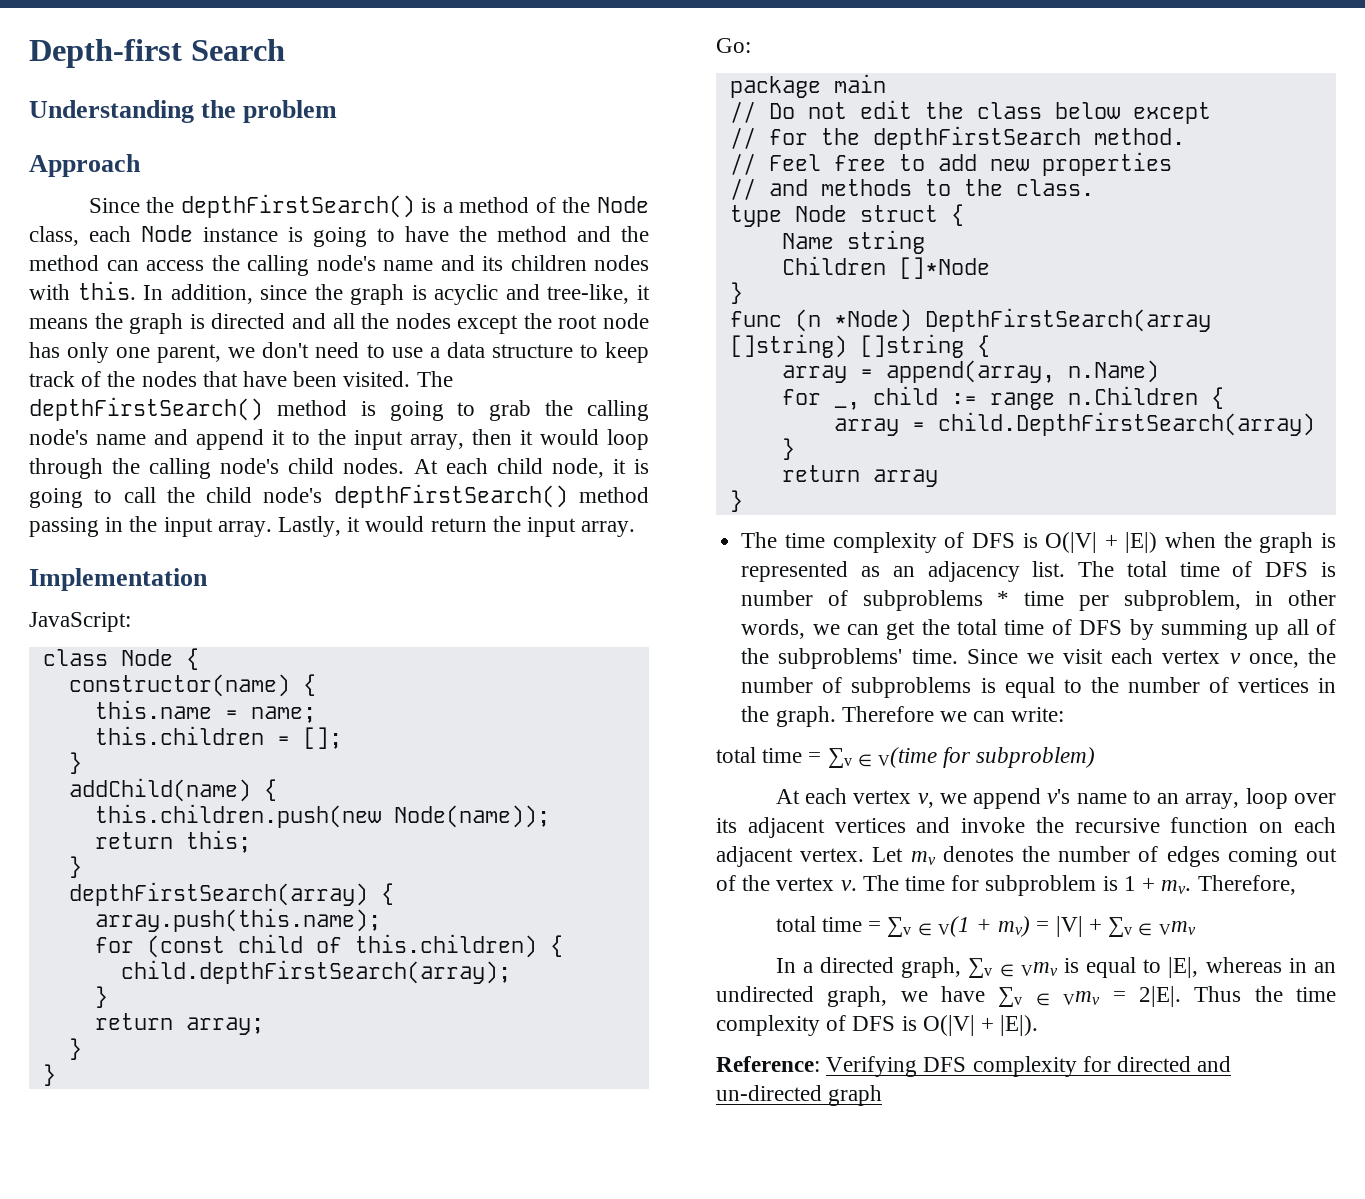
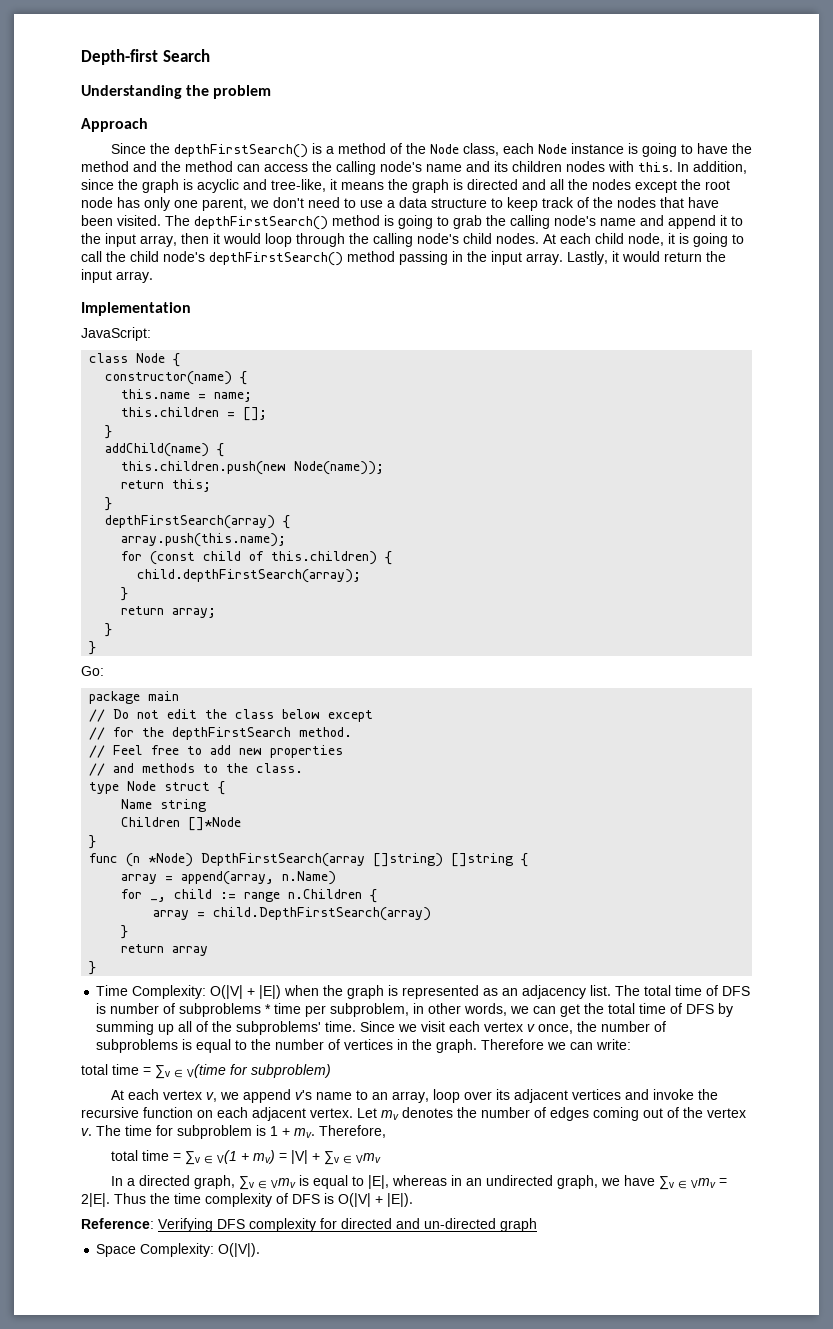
[741,532,1038,553] The time complexity of DFS is -> [96,985,207,999] Time Complexity:
(883, 1095) none -> [96,1243,261,1257] // Space Complexity: O(|V|).

